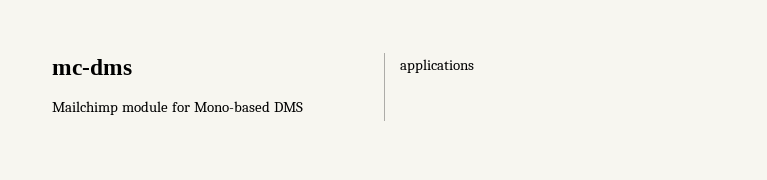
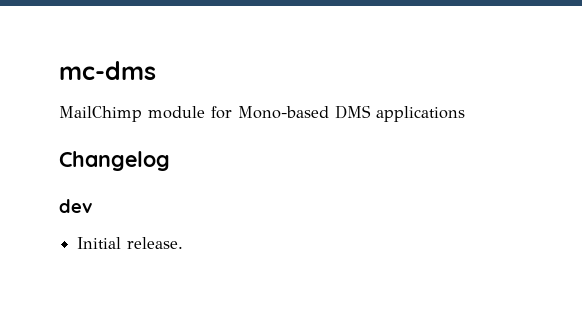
[52,101,118,115] Mailchimp -> [59,106,142,122] MailChimp
(474, 66) none -> [59,151,170,171] [59,199,92,213] [77,237,184,249] // Changelog // dev // Initial release.

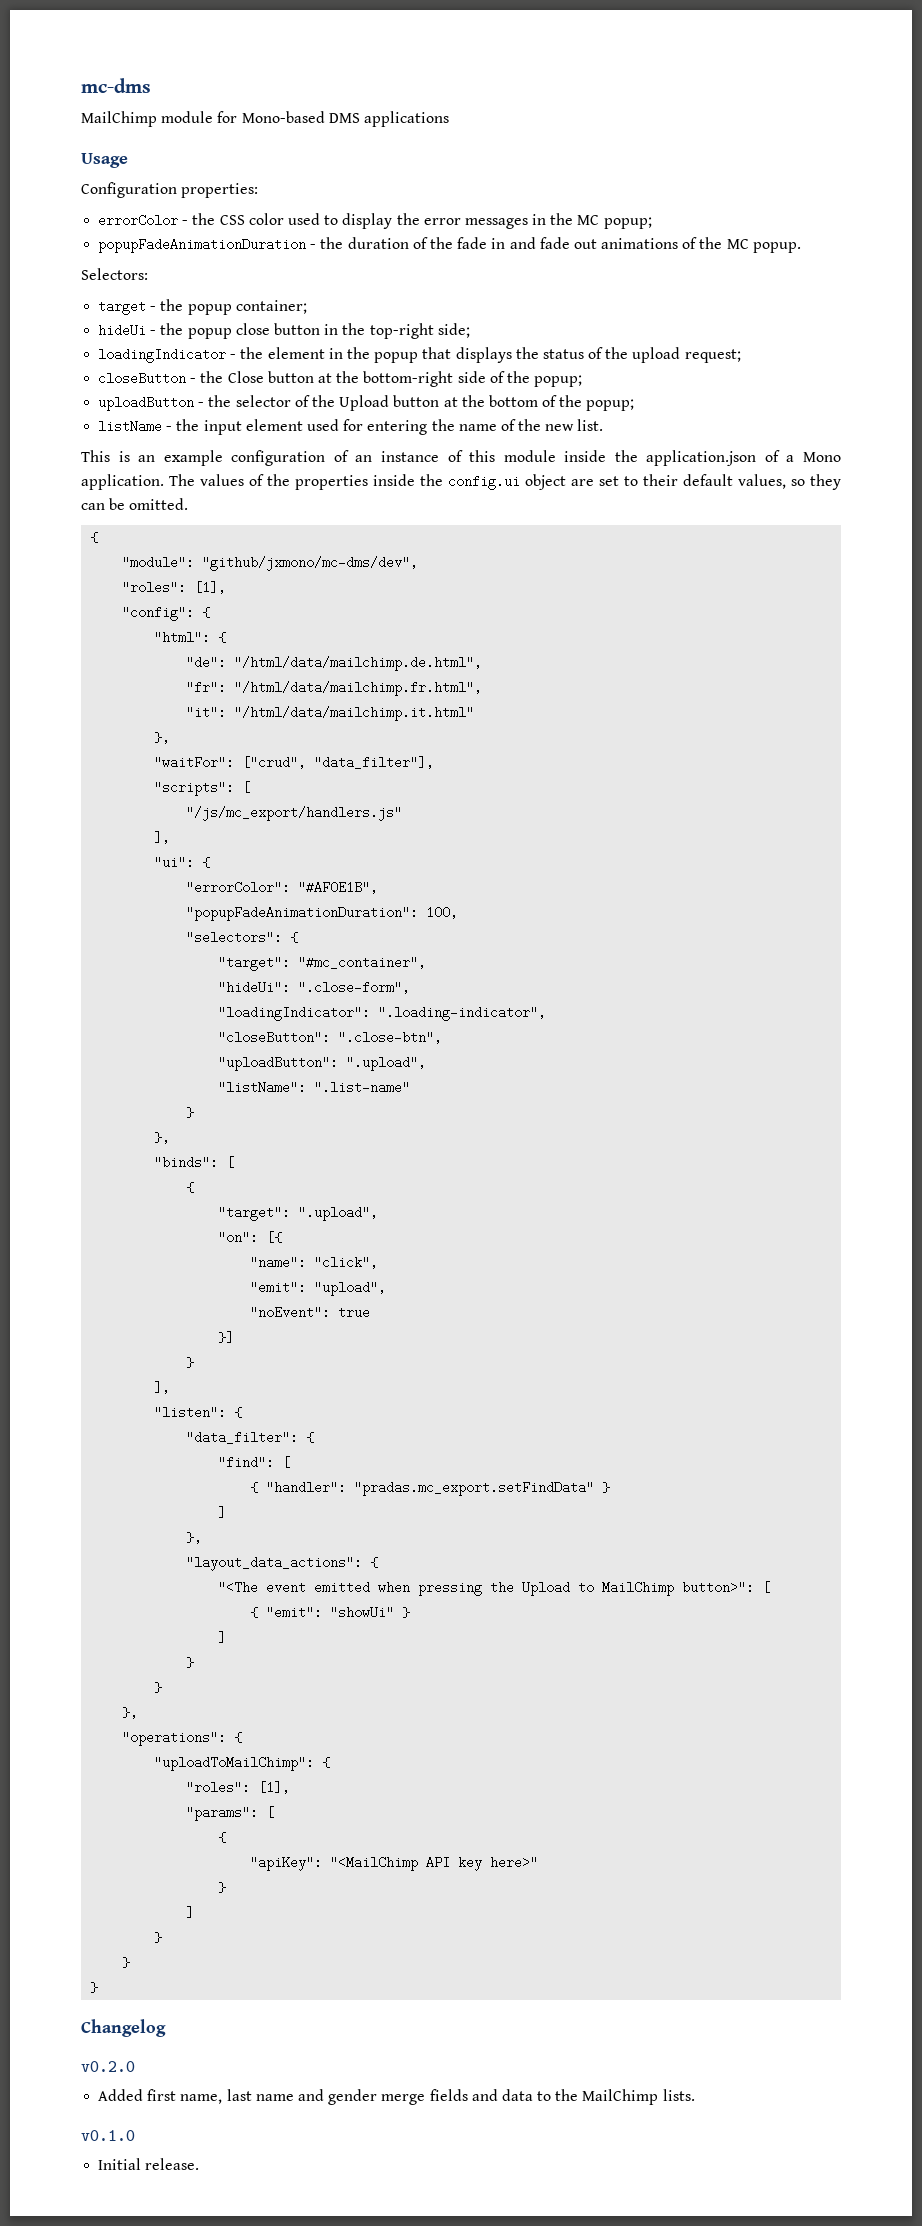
[59,151,170,171] [59,199,92,213] Changelog // dev -> [81,153,128,168] [81,182,259,198] [98,213,652,229] [98,237,801,253] [81,268,148,280] [98,299,307,315] [98,323,470,339] [98,347,741,363] [98,371,583,387] [98,395,635,411] [98,419,604,435] [81,450,841,466] [81,474,841,490] [81,498,189,510] [90,532,99,543] [122,556,419,571] [122,581,227,594] [122,606,211,621] [154,631,227,644] [186,656,483,671] [186,681,483,696] [186,706,475,721] [154,731,171,744] [154,756,435,769] [154,781,251,796] [186,806,403,821] [154,831,171,844] [154,856,211,869] [186,881,379,894] [186,906,459,921] [186,931,299,944] [218,956,427,971] [218,981,411,994] [218,1006,547,1021] [218,1031,443,1044] [218,1056,427,1071] [218,1081,411,1094] [186,1107,195,1118] [154,1131,171,1144] [154,1156,235,1169] [186,1182,195,1193] [218,1206,379,1221] [218,1231,283,1244] [250,1256,379,1269] [250,1281,387,1296] [250,1306,371,1319] [218,1331,235,1344] [186,1357,195,1368] [154,1381,171,1394] [154,1406,243,1419] [186,1431,315,1444] [218,1456,291,1469] [250,1481,611,1496] [218,1506,227,1519] [186,1531,203,1544] [186,1556,379,1571] [218,1581,771,1596] [250,1606,411,1619] [218,1631,227,1644] [186,1657,195,1668] [154,1682,163,1693] [122,1706,139,1719] [122,1731,243,1746] [154,1756,331,1771] [186,1781,291,1794] [186,1806,275,1821] [218,1832,227,1843] [250,1856,539,1871] [218,1882,227,1893] [186,1906,195,1919] [154,1932,163,1943] [122,1957,131,1968] [90,1982,99,1993] [81,2019,166,2037] [81,2061,135,2072] [98,2089,695,2105] [81,2130,135,2141] Usage // Configuration properties: // errorColor - the CSS color used to display the error messages in the MC popup; // popupFadeAnimationDuration - the duration of the fade in and fade out animations of the MC popup. // Selectors: // target - the popup container; // hideUi - the popup close button in the top-right side; // loadingIndicator - the element in the popup that displays the status of the upload request; // closeButton - the Close button at the bottom-right side of the popup; // uploadButton - the selector of the Upload button at the bottom of the popup; // listName - the input element used for entering the name of the new list. // This is an example configuration of an instance of this module inside the application.json of a Mono application. The values of the properties inside the config.ui object are set to their default values, so they can be omitted. // { // "module": "github/jxmono/mc-dms/dev", // "roles": [1], // "config": { // "html": { // "de": "/html/data/mailchimp.de.html", // "fr": "/html/data/mailchimp.fr.html", // "it": "/html/data/mailchimp.it.html" // }, // "waitFor": ["crud", "data_filter"], // "scripts": [ // "/js/mc_export/handlers.js" // ], // "ui": { // "errorColor": "#AF0E1B", // "popupFadeAnimationDuration": 100, // "selectors": { // "target": "#mc_container", // "hideUi": ".close-form", // "loadingIndicator": ".loading-indicator", // "closeButton": ".close-btn", // "uploadButton": ".upload", // "listName": ".list-name" // } // }, // "binds": [ // { // "target": ".upload", // "on": [{ // "name": "click", // "emit": "upload", // "noEvent": true // }] // } // ], // "listen": { // "data_filter": { // "find": [ // { "handler": "pradas.mc_export.setFindData" } // ] // }, // "layout_data_actions": { // "<The event emitted when pressing the Upload to MailChimp button>": [ // { "emit": "showUi" } // ] // } // } // }, // "operations": { // "uploadToMailChimp": { // "roles": [1], // "params": [ // { // "apiKey": "<MailChimp API key here>" // } // ] // } // } // } // Changelog // v0.2.0 // Added first name, last name and gender merge fields and data to the MailChimp lists. // v0.1.0

